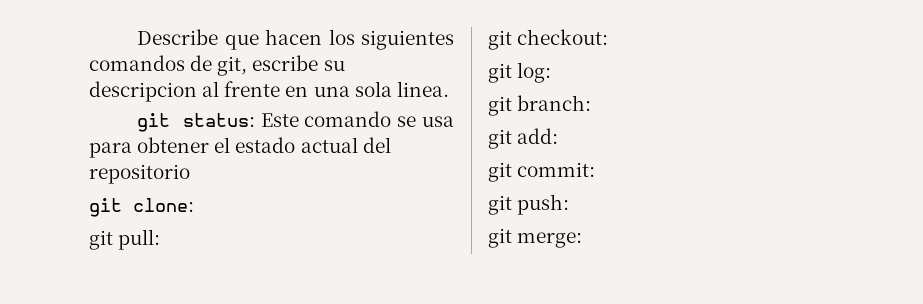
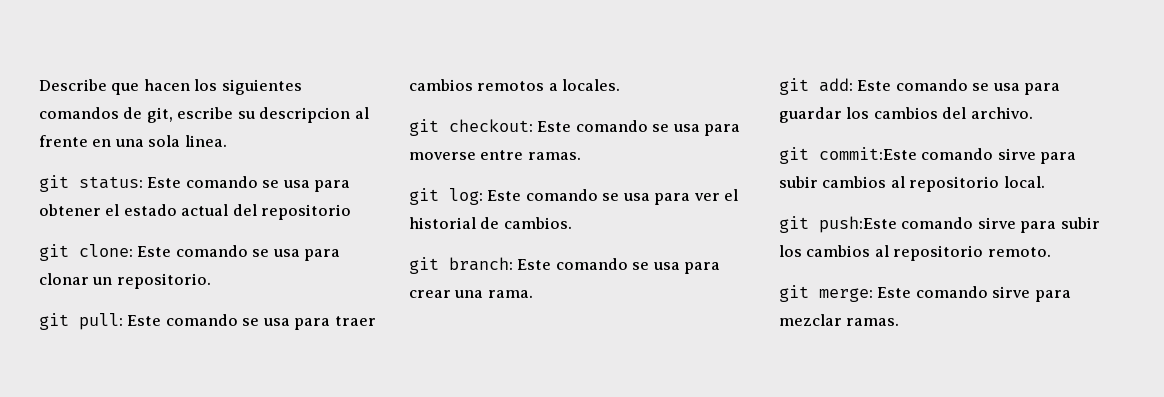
[89,229,161,250] [488,29,609,50] [488,62,552,83] [488,95,592,116] [488,128,559,149] [488,162,596,182] [488,194,570,215] [488,228,583,248] // git pull: // git checkout: // git log: // git branch: // git add: // git commit: // git push: // git merge: -> [137,245,341,261] [39,273,211,289] [39,313,376,330] [409,79,621,91] [409,119,741,136] [409,150,581,160] [409,188,739,205] [409,217,572,229] [409,257,721,274] [409,290,533,298] [779,78,1061,95] [779,107,1033,123] [779,147,1077,164] [779,176,1045,192] [779,216,1100,233] [779,245,1051,261] [779,285,1071,302] [779,314,900,326] Este comando se usa para clonar un repositorio. // git pull: Este comando se usa para traer cambios remotos a locales. // git checkout: Este comando se usa para moverse entre ramas. // git log: Este comando se usa para ver el historial de cambios. // git branch: Este comando se usa para crear una rama. // git add: Este comando se usa para guardar los cambios del archivo. // git commit:Este comando sirve para subir cambios al repositorio local. // git push:Este comando sirve para subir los cambios al repositorio remoto. // git merge: Este comando sirve para mezclar ramas.

